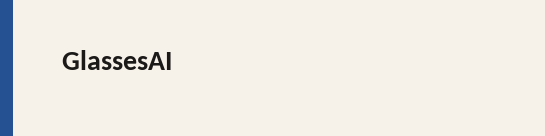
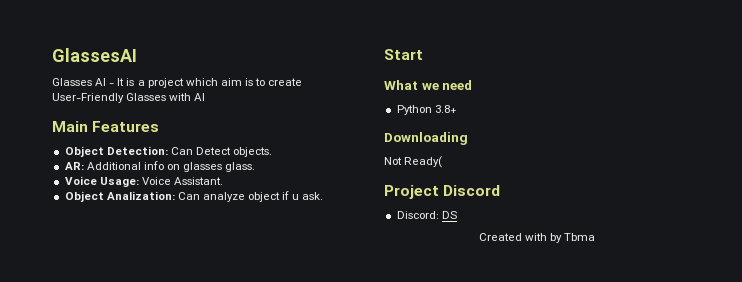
(172, 60) none -> [52,78,303,88] [52,93,206,103] [52,121,160,132] [64,146,273,157] [64,161,256,172] [64,176,223,187] [64,191,324,202] [384,49,423,60] [384,80,473,90] [396,105,457,115] [384,132,468,145] [384,156,443,168] [384,185,501,199] [396,211,457,219] [478,233,596,243] // Glasses AI - It is a project which aim is to create User-Friendly Glasses with AI // Main Features // Object Detection: Can Detect objects. // AR: Additional info on glasses glass. // Voice Usage: Voice Assistant. // Object Analization: Can analyze object if u ask. // Start // What we need // Python 3.8+ // Downloading // Not Ready( // Project Discord // Discord: DS // Created with by Tbma

